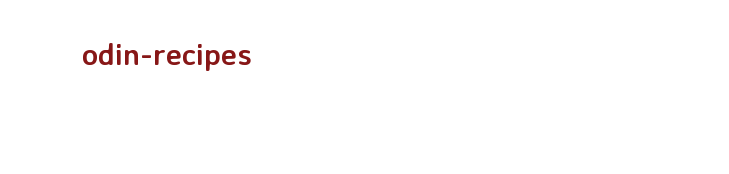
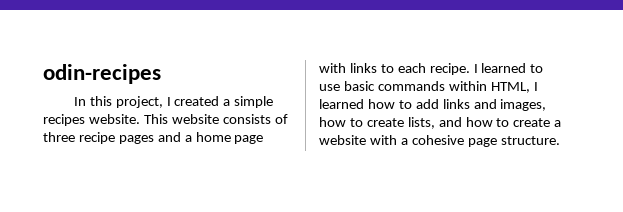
(252, 57) none -> [73,96,274,108] [43,114,288,126] [43,132,264,144] [319,63,544,75] [319,81,538,93] [319,99,547,111] [319,117,562,129] [319,135,560,147] // In this project, I created a simple recipes website. This website consists of three recipe pages and a home page with links to each recipe. I learned to use basic commands within HTML, I learned how to add links and images, how to create lists, and how to create a website with a cohesive page structure.

